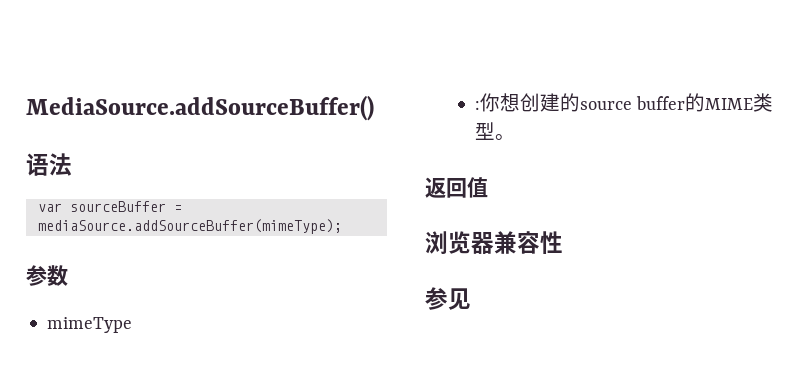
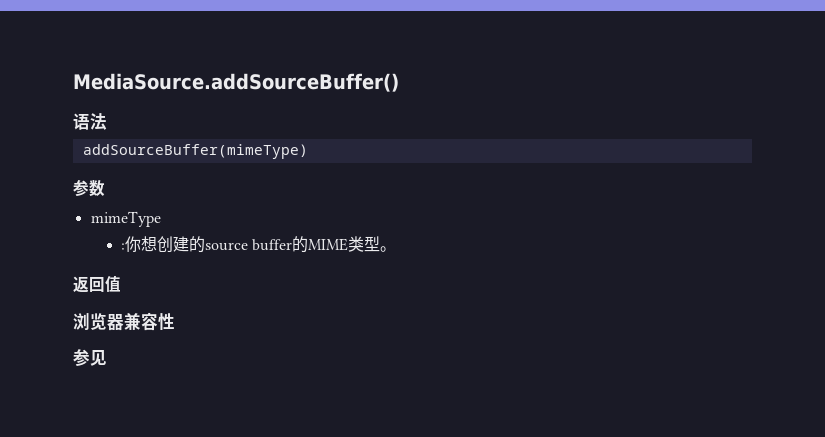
[37,201,182,212] [37,219,342,234] var sourceBuffer = mediaSource.addSourceBuffer(mimeType); -> [82,144,308,159] addSourceBuffer(mimeType)

